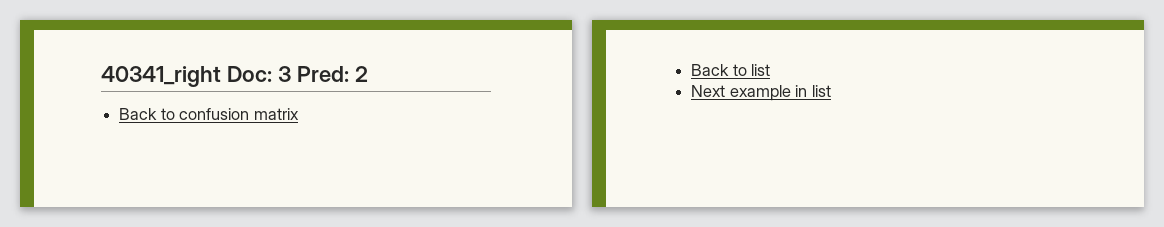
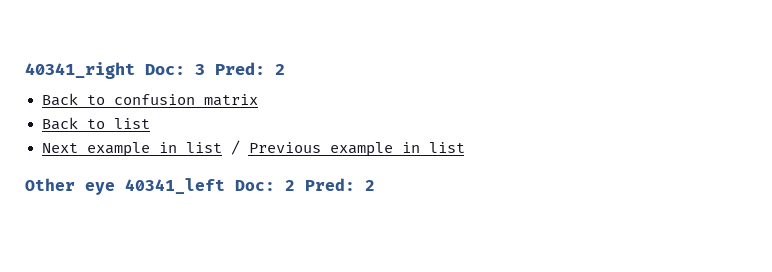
(831, 91) none -> [230,140,465,157] [25,178,375,195] / Previous example in list // Other eye 40341_left Doc: 2 Pred: 2

